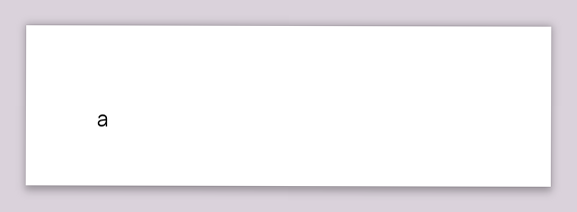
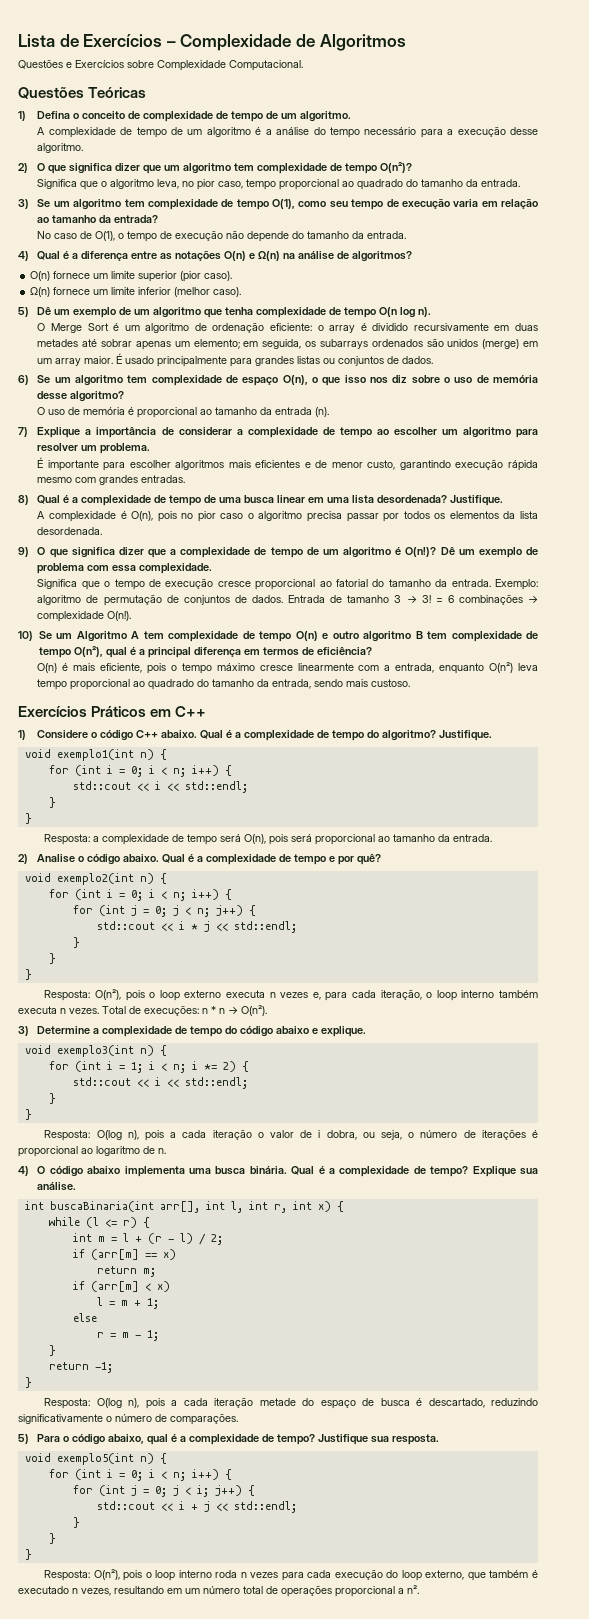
[96,114,108,127] a -> [18,34,406,51] [18,59,303,71] [18,87,147,99] [18,111,352,122] [37,126,539,138] [37,143,84,153] [18,162,413,174] [37,179,521,190] [18,198,539,210] [37,215,159,223] [37,230,407,242] [18,251,413,262] [30,271,233,282] [30,287,242,297] [18,307,432,318] [37,322,538,333] [37,338,538,350] [37,353,434,367] [18,375,539,386] [37,391,125,402] [37,407,330,418] [18,427,539,438] [37,443,151,454] [37,457,538,471] [37,475,186,485] [18,495,504,506] [37,511,539,522] [37,527,103,535] [18,547,538,558] [37,563,213,574] [37,578,538,590] [37,594,539,606] [37,611,132,622] [18,631,538,642] [38,646,372,658] [37,662,538,674] [37,679,411,690] [18,706,207,717] [18,730,493,741] [24,749,167,761] [48,765,232,777] [72,781,248,793] [48,797,56,808] [24,813,32,824] [44,834,493,845] [18,854,382,865] [24,873,167,885] [48,889,232,901] [72,905,256,917] [96,921,297,933] [72,937,80,948] [48,953,56,964] [24,969,32,980] [44,989,539,1001] [18,1005,267,1016] [18,1026,367,1037] [24,1045,167,1057] [48,1061,249,1073] [72,1077,248,1089] [48,1093,56,1104] [24,1109,32,1120] [44,1129,538,1141] [18,1146,166,1157] [18,1166,538,1177] [37,1182,77,1191] [24,1201,344,1213] [48,1217,150,1228] [72,1233,223,1245] [72,1249,176,1260] [96,1266,156,1277] [72,1281,170,1292] [96,1297,159,1309] [72,1313,97,1322] [96,1330,159,1341] [48,1345,56,1356] [48,1362,113,1373] [24,1377,32,1388] [44,1397,539,1409] [18,1413,238,1425] [18,1434,440,1445] [24,1453,167,1465] [48,1469,232,1481] [72,1485,255,1497] [96,1501,297,1513] [72,1517,80,1528] [48,1533,56,1544] [24,1549,32,1560] [44,1569,539,1581] [18,1585,419,1597] Lista de Exercícios – Complexidade de Algoritmos // Questões e Exercícios sobre Complexidade Computacional. // Questões Teóricas // 1) Defina o conceito de complexidade de tempo de um algoritmo. // A complexidade de tempo de um algoritmo é a análise do tempo necessário para a execução desse algoritmo. // 2) O que significa dizer que um algoritmo tem complexidade de tempo O(n²)? // Significa que o algoritmo leva, no pior caso, tempo proporcional ao quadrado do tamanho da entrada. // 3) Se um algoritmo tem complexidade de tempo O(1), como seu tempo de execução varia em relação ao tamanho da entrada? // No caso de O(1), o tempo de execução não depende do tamanho da entrada. // 4) Qual é a diferença entre as notações O(n) e Ω(n) na análise de algoritmos? // O(n) fornece um limite superior (pior caso). // Ω(n) fornece um limite inferior (melhor caso). // 5) Dê um exemplo de um algoritmo que tenha complexidade de tempo O(n log n). // O Merge Sort é um algoritmo de ordenação eficiente: o array é dividido recursivamente em duas metades até sobrar apenas um elemento; em seguida, os subarrays ordenados são unidos (merge) em um array maior. É usado principalmente para grandes listas ou conjuntos de dados. // 6) Se um algoritmo tem complexidade de espaço O(n), o que isso nos diz sobre o uso de memória desse algoritmo? // O uso de memória é proporcional ao tamanho da entrada (n). // 7) Explique a importância de considerar a complexidade de tempo ao escolher um algoritmo para resolver um problema. // É importante para escolher algoritmos mais eficientes e de menor custo, garantindo execução rápida mesmo com grandes entradas. // 8) Qual é a complexidade de tempo de uma busca linear em uma lista desordenada? Justifique. // A complexidade é O(n), pois no pior caso o algoritmo precisa passar por todos os elementos da lista desordenada. // 9) O que significa dizer que a complexidade de tempo de um algoritmo é O(n!)? Dê um exemplo de problema com essa complexidade. // Significa que o tempo de execução cresce proporcional ao fatorial do tamanho da entrada. Exemplo: algoritmo de permutação de conjuntos de dados. Entrada de tamanho 3 → 3! = 6 combinações → complexidade O(n!). // 10) Se um Algoritmo A tem complexidade de tempo O(n) e outro algoritmo B tem complexidade de tempo O(n²), qual é a principal diferença em termos de eficiência? // O(n) é mais eficiente, pois o tempo máximo cresce linearmente com a entrada, enquanto O(n²) leva tempo proporcional ao quadrado do tamanho da entrada, sendo mais custoso. // Exercícios Práticos em C++ // 1) Considere o código C++ abaixo. Qual é a complexidade de tempo do algoritmo? Justifique. // void exemplo1(int n) { // for (int i = 0; i < n; i++) { // std::cout << i << std::endl; // } // } // Resposta: a complexidade de tempo será O(n), pois será proporcional ao tamanho da entrada. // 2) Analise o código abaixo. Qual é a complexidade de tempo e por quê? // void exemplo2(int n) { // for (int i = 0; i < n; i++) { // for (int j = 0; j < n; j++) { // std::cout << i * j << std::endl; // } // } // } // Resposta: O(n²), pois o loop externo executa n vezes e, para cada iteração, o loop interno também executa n vezes. Total de execuções: n * n → O(n²). // 3) Determine a complexidade de tempo do código abaixo e explique. // void exemplo3(int n) { // for (int i = 1; i < n; i *= 2) { // std::cout << i << std::endl; // } // } // Resposta: O(log n), pois a cada iteração o valor de i dobra, ou seja, o número de iterações é proporcional ao logaritmo de n. // 4) O código abaixo implementa uma busca binária. Qual é a complexidade de tempo? Explique sua análise. // int buscaBinaria(int arr[], int l, int r, int x) { // while (l <= r) { // int m = l + (r - l) / 2; // if (arr[m] == x) // return m; // if (arr[m] < x) // l = m + 1; // else // r = m - 1; // } // return -1; // } // Resposta: O(log n), pois a cada iteração metade do espaço de busca é descartado, reduzindo significativamente o número de comparações. // 5) Para o código abaixo, qual é a complexidade de tempo? Justifique sua resposta. // void exemplo5(int n) { // for (int i = 0; i < n; i++) { // for (int j = 0; j < i; j++) { // std::cout << i + j << std::endl; // } // } // } // Resposta: O(n²), pois o loop interno roda n vezes para cada execução do loop externo, que também é executado n vezes, resultando em um número total de operações proporcional a n².

